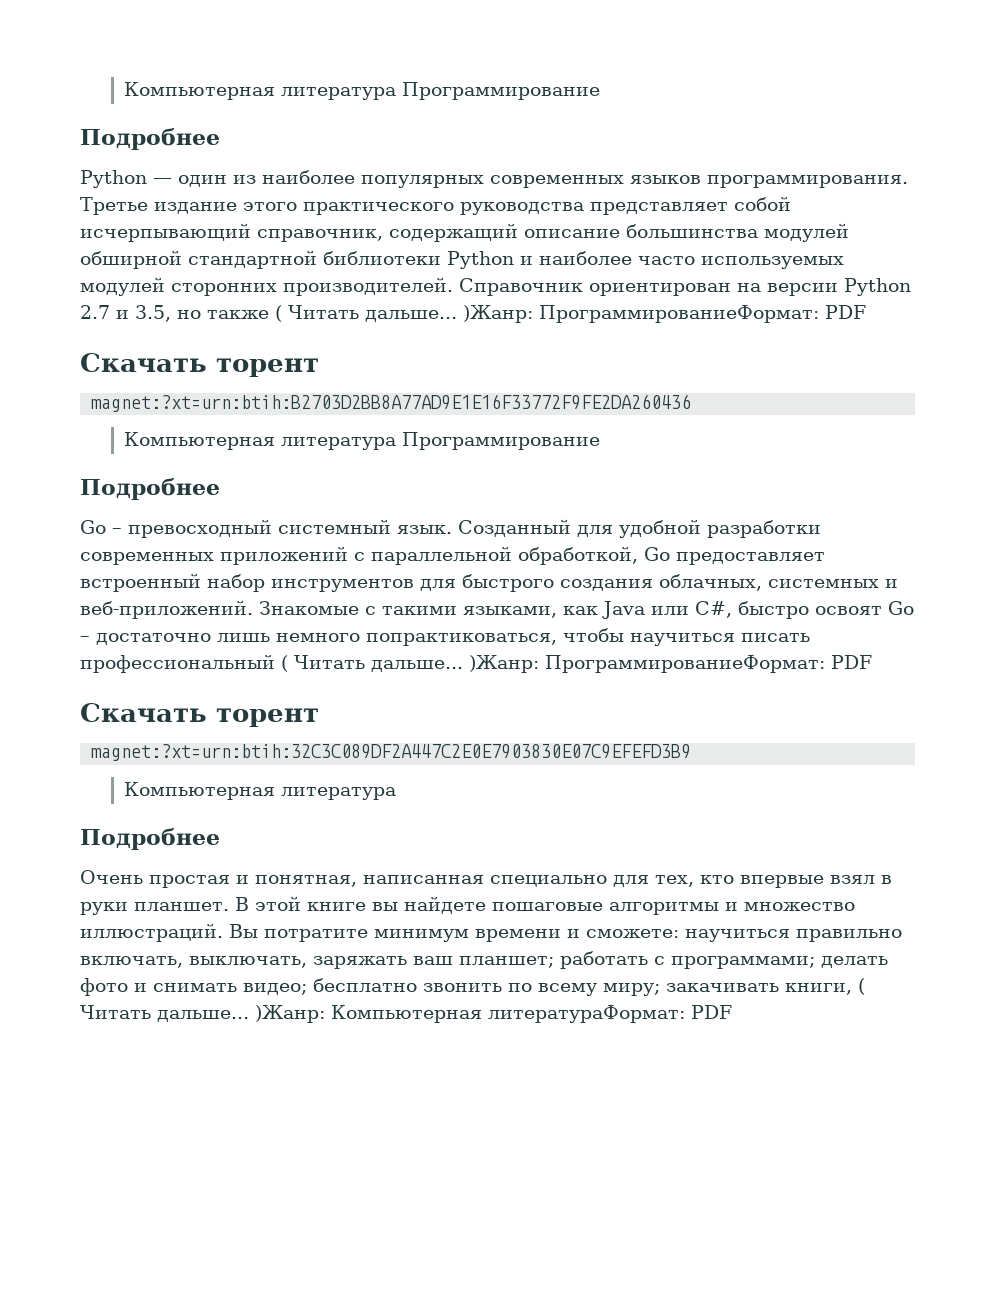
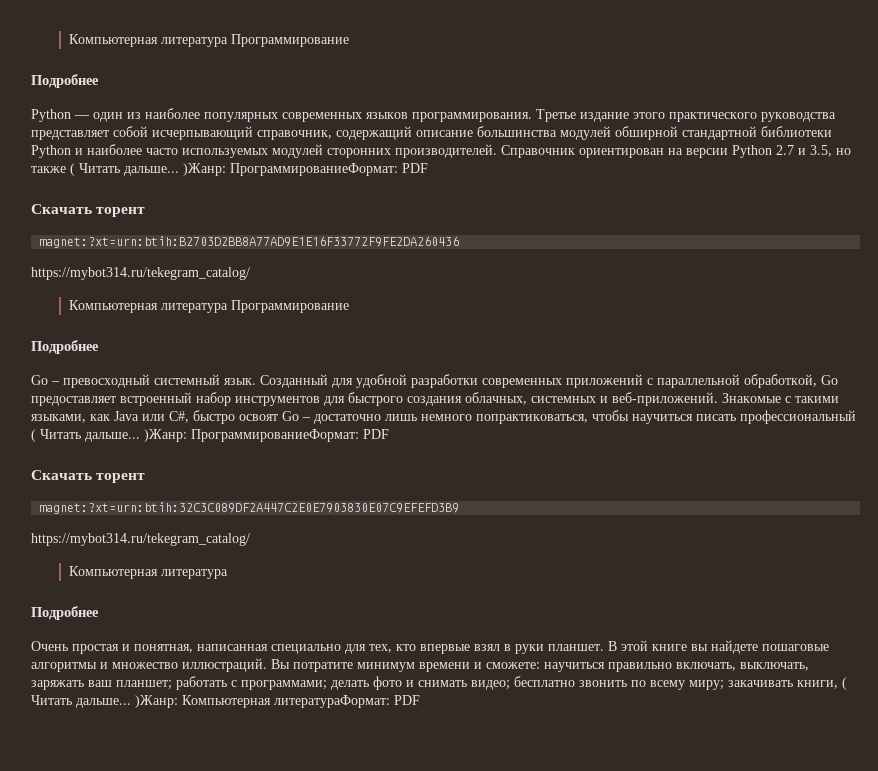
(692, 403) none -> [31,267,250,280] // https://mybot314.ru/tekegram_catalog/
(692, 752) none -> [31,533,250,546] // https://mybot314.ru/tekegram_catalog/

